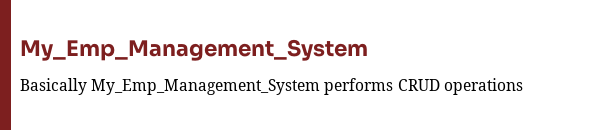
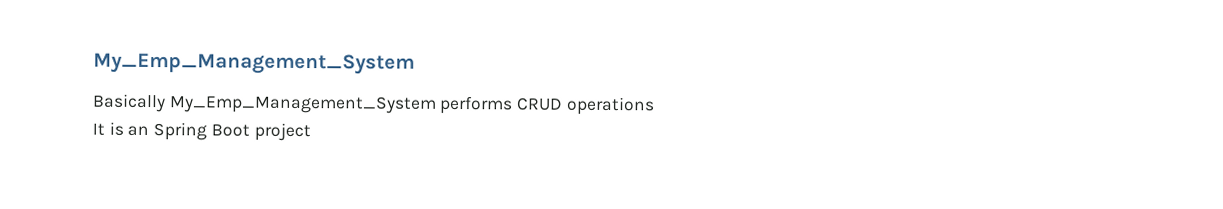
(523, 86) none -> [92,121,311,142] // It is an Spring Boot project

